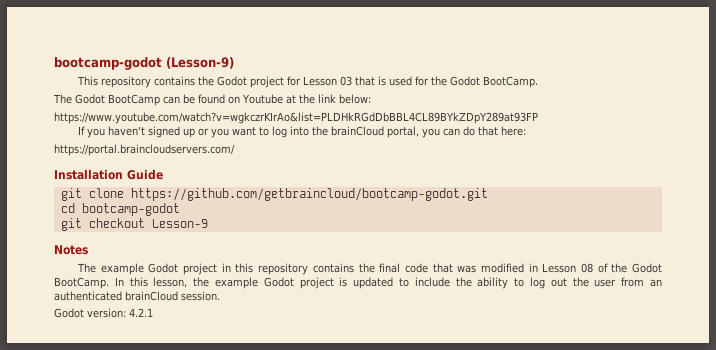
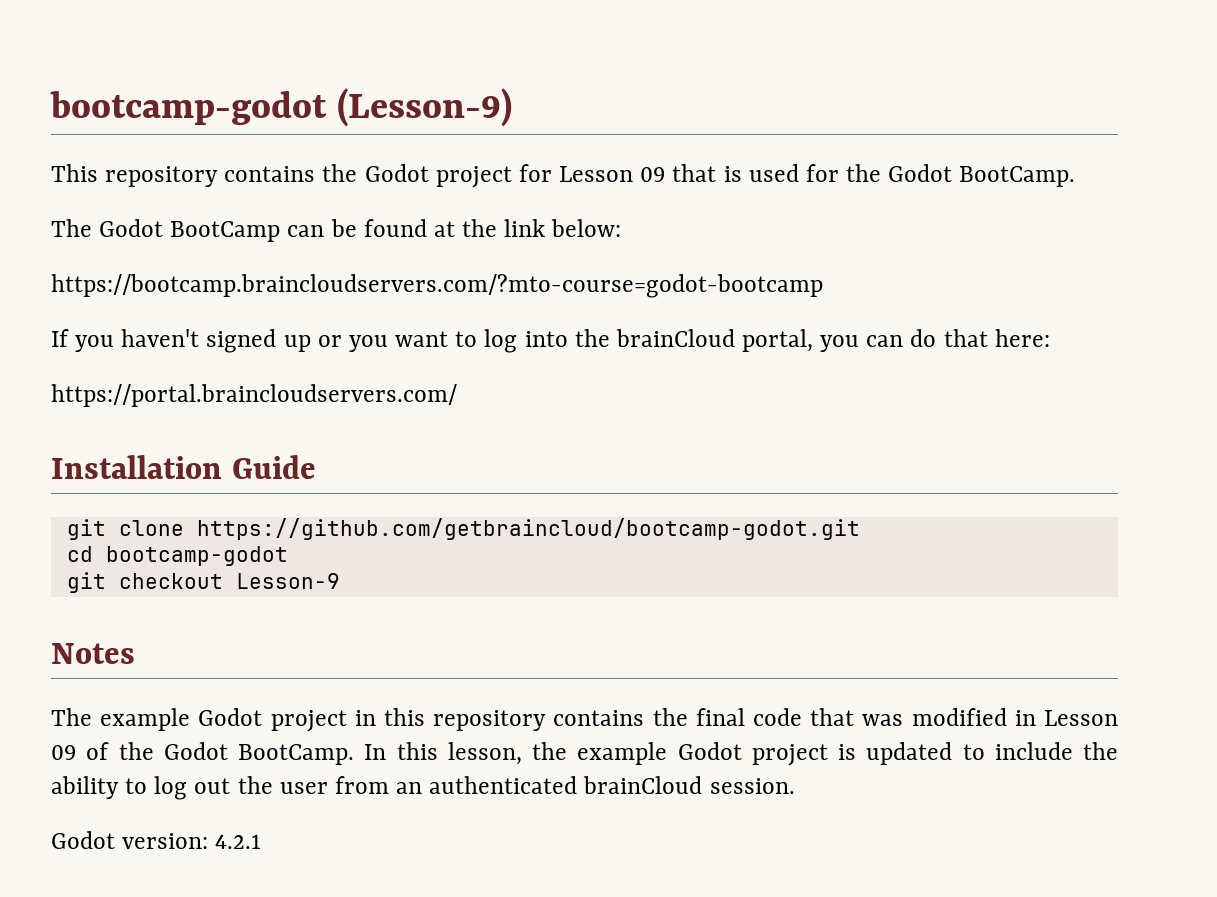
[340,76,353,86] 03 -> [640,167,666,182] 09
[228,94,283,104] on Youtube -> (427, 228) none
[54,112,538,124] https://www.youtube.com/watch?v=wgkczrKIrAo&list=PLDHkRGdDbBBL4CL89BYkZDpY289at93FP -> [51,274,823,298] https://bootcamp.braincloudservers.com/?mto-course=godot-bootcamp
[580,263,593,273] 08 -> [51,745,76,760] 09

